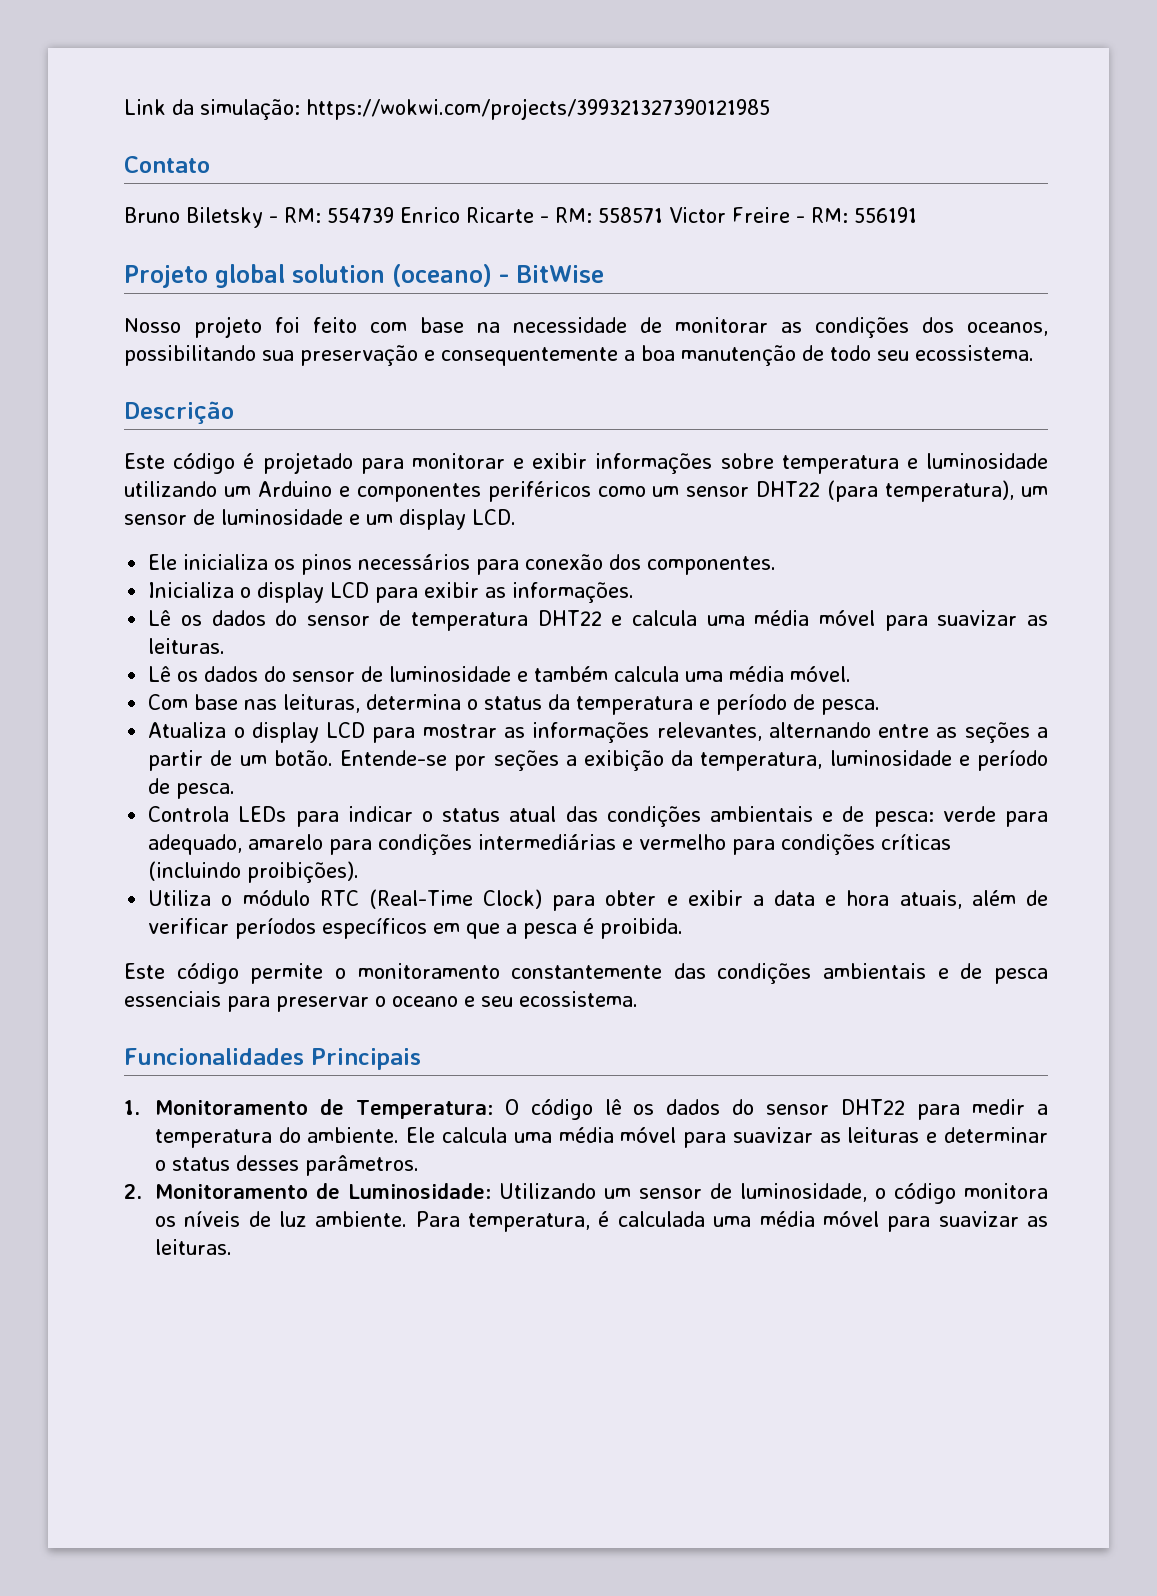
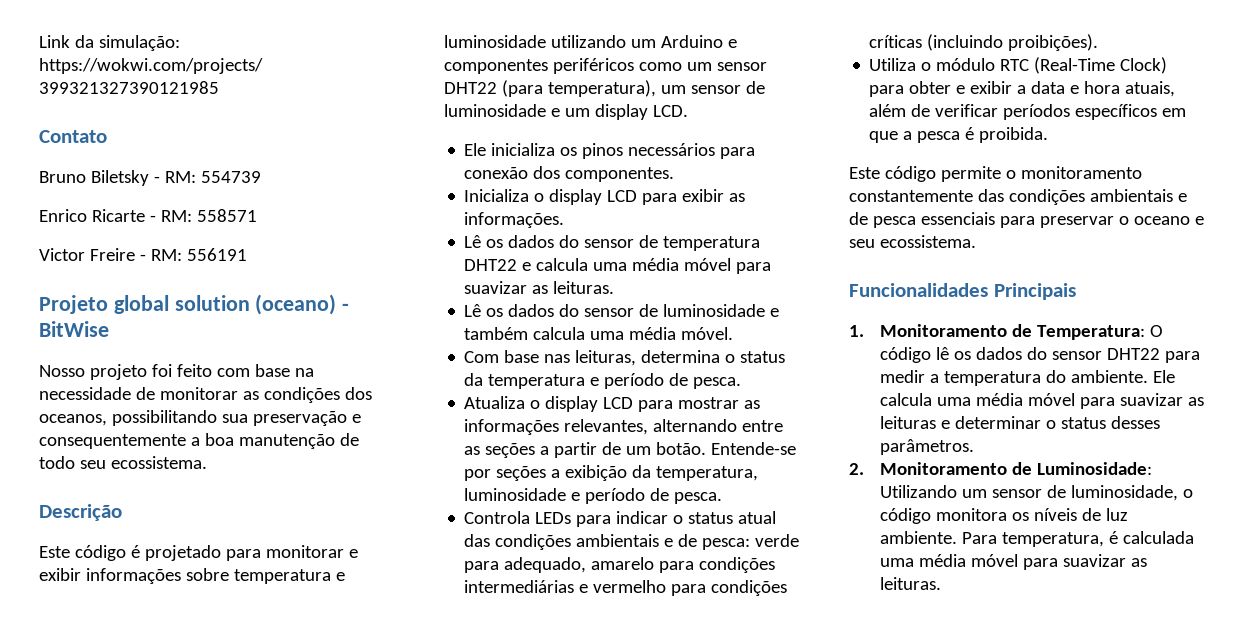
(394, 215) none -> (261, 177) //
(663, 215) none -> (257, 215) //

